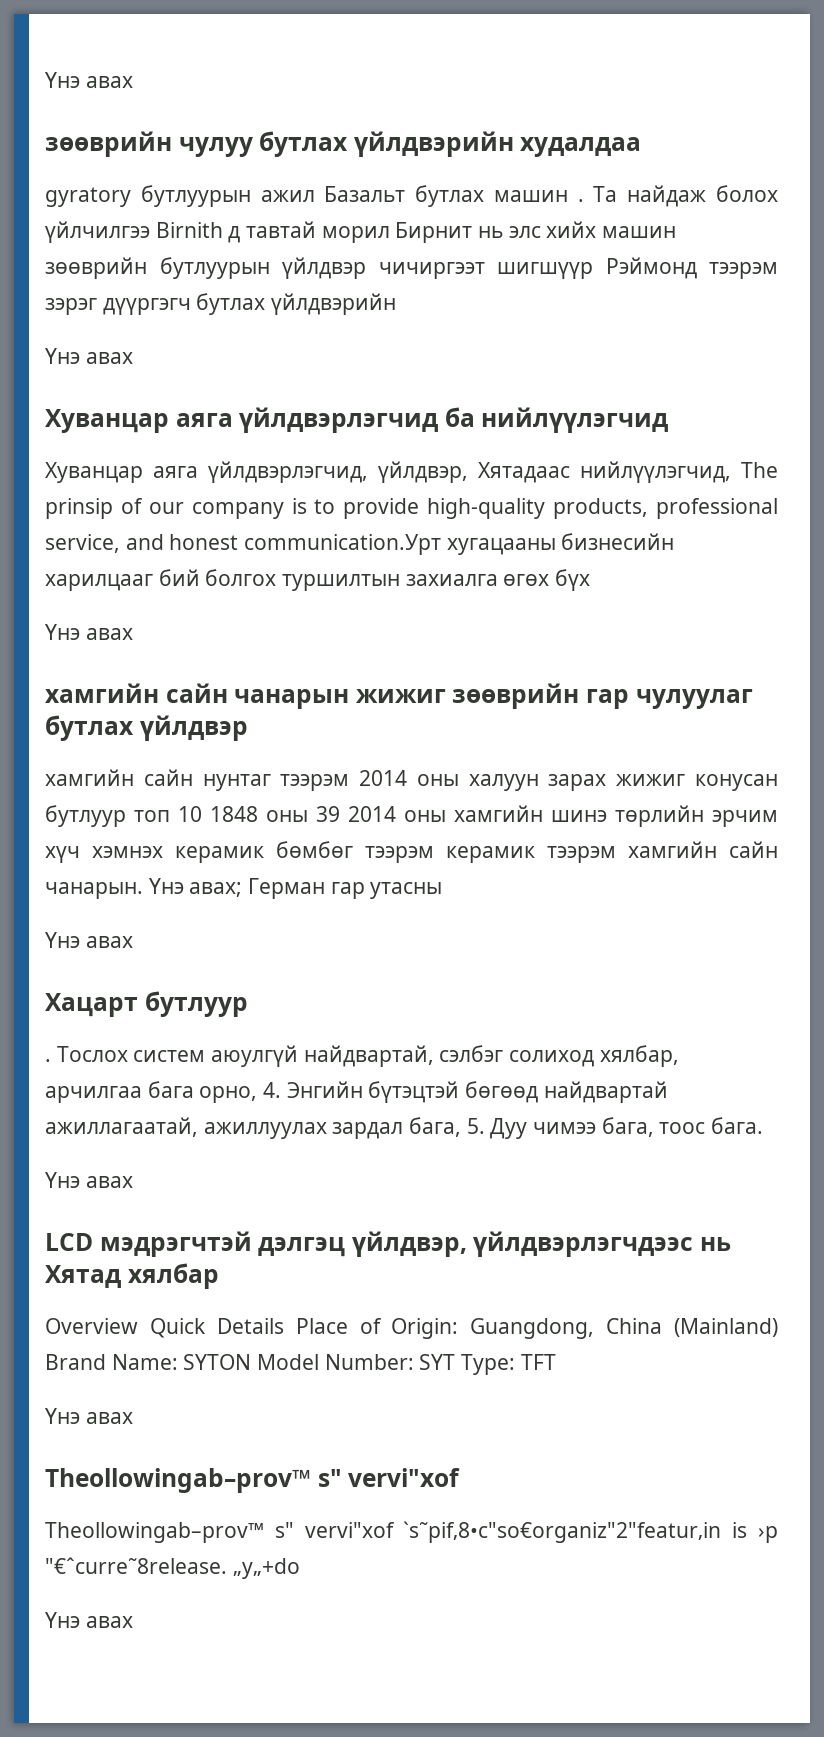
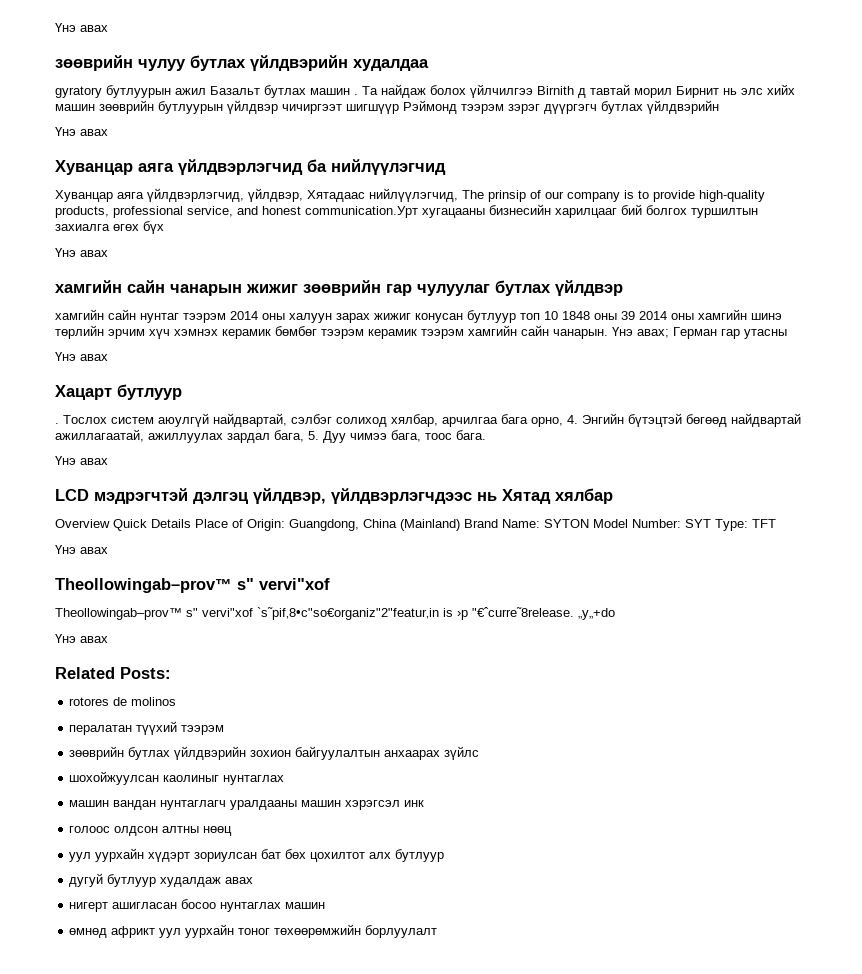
(133, 1622) none -> [55,667,171,679] [69,697,177,706] [69,721,225,735] [69,746,480,760] [69,771,285,785] [69,800,425,810] [69,826,233,836] [69,848,445,862] [69,873,254,887] [69,899,326,912] [69,924,438,938] // Related Posts: // rotores de molinos // пералатан түүхий тээрэм // зөөврийн бутлах үйлдвэрийн зохион байгуулалтын анхаарах зүйлс // шохойжуулсан каолиныг нунтаглах // машин вандан нунтаглагч уралдааны машин хэрэгсэл инк // голоос олдсон алтны нөөц // уул уурхайн хүдэрт зориулсан бат бөх цохилтот алх бутлуур // дугуй бутлуур худалдаж авах // нигерт ашигласан босоо нунтаглах машин // өмнөд африкт уул уурхайн тоног төхөөрөмжийн борлуулалт

